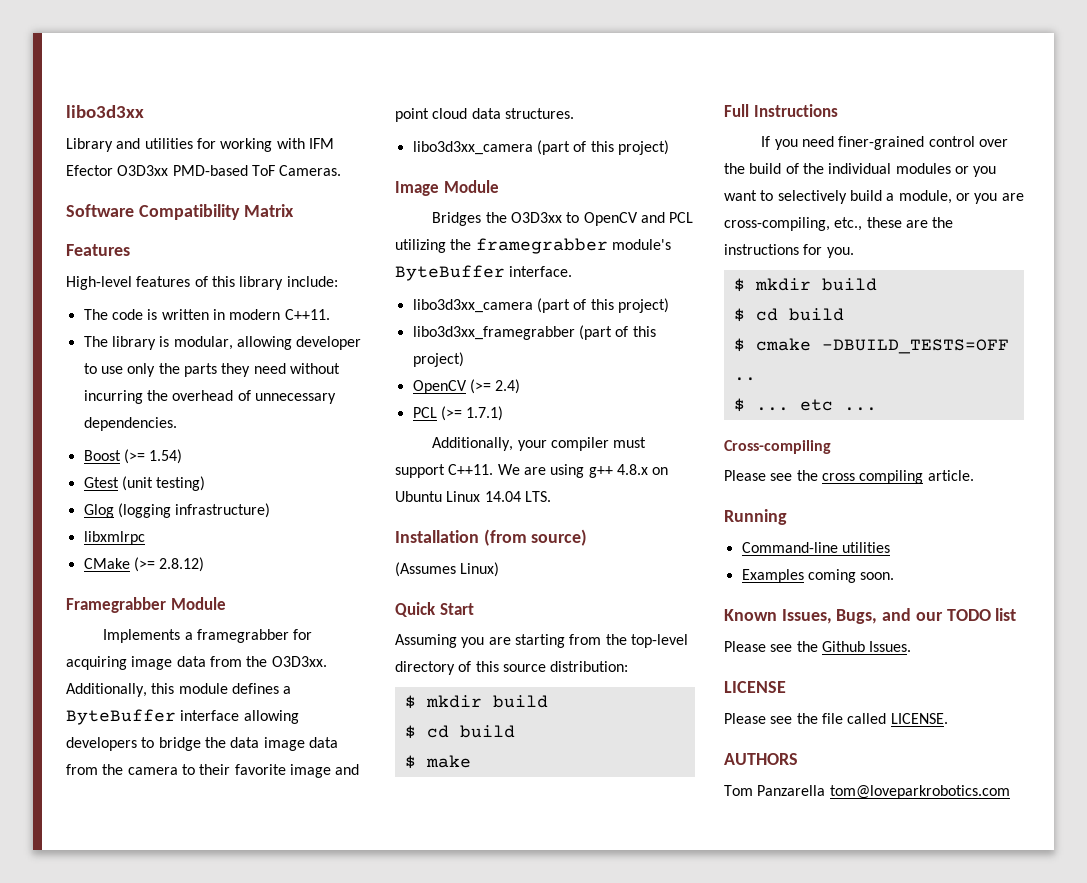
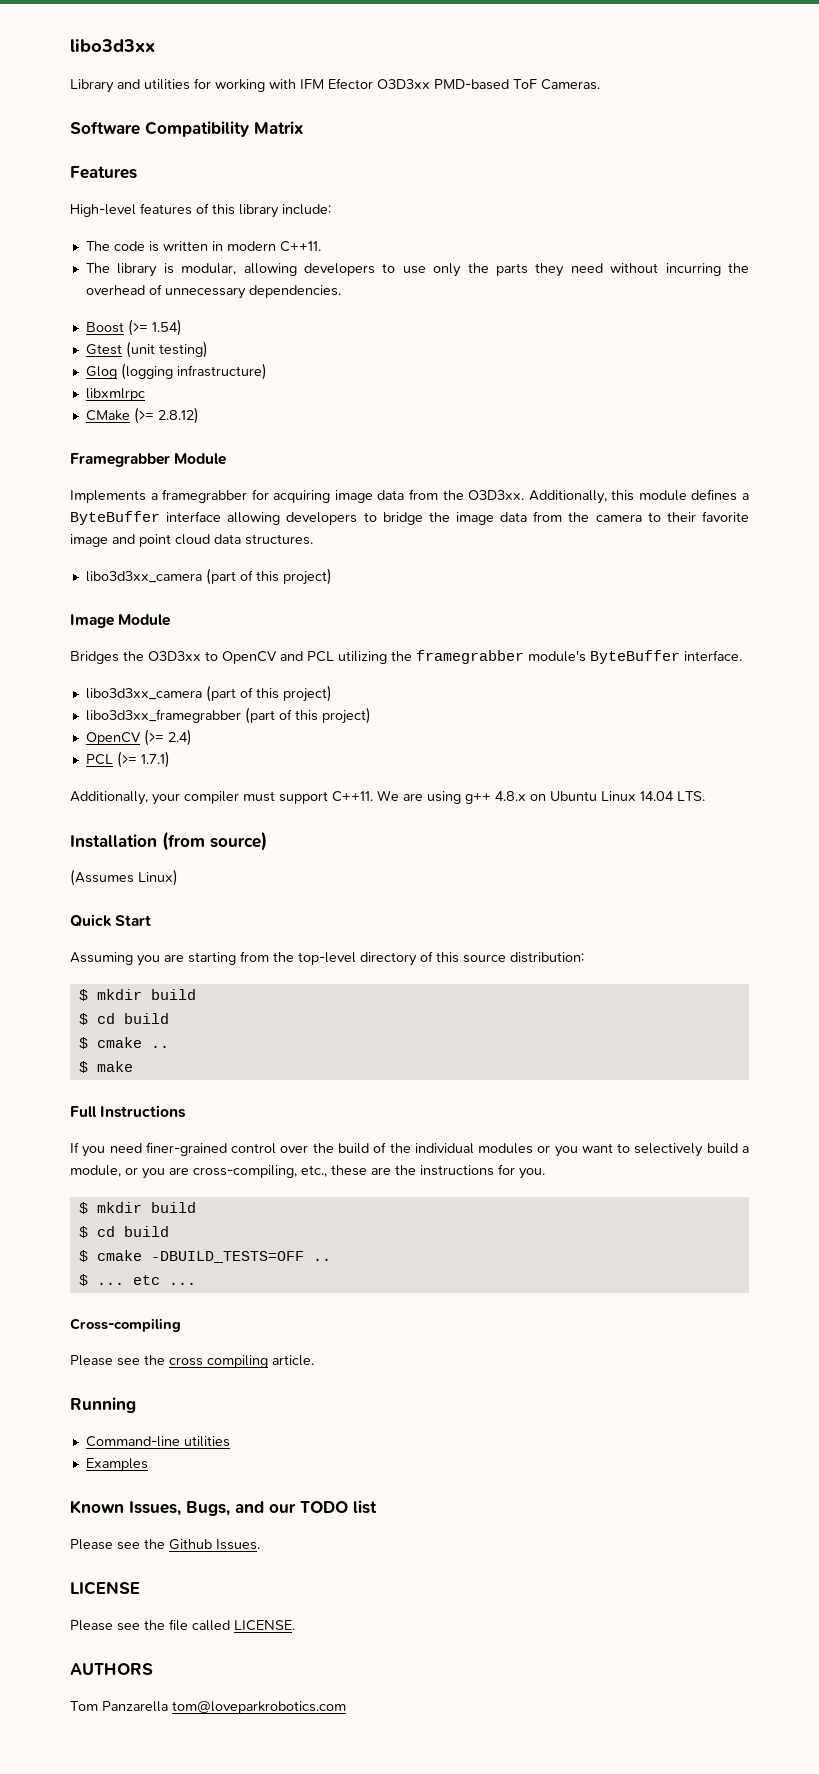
[296,336,362,350] developer -> [303,263,375,276] developers
[230,737,260,748] data -> (450, 517) none
(515, 731) none -> [78,1037,169,1049] // $ cmake ..
[807,569,895,583] coming soon. -> (148, 1464) none

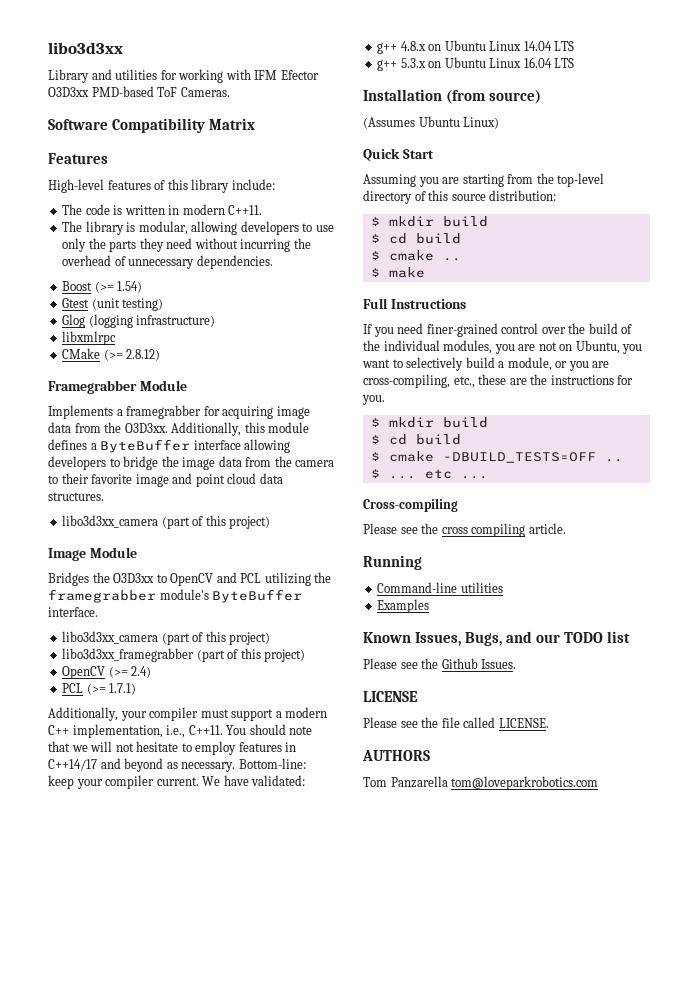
[332,790,461,804] C++11. We are using -> [275,707,328,718] [48,724,313,738] [48,741,297,755] [48,758,306,772] [48,775,306,789] a modern C++ implementation, i.e., C++11. You should note that we will not hesitate to employ features in C++14/17 and beyond as necessary. Bottom-line: keep your compiler current. We have validated: //
[677,791,705,801] LTS. -> [554,41,575,51] [377,57,575,71] LTS // g++ 5.3.x on Ubuntu Linux 16.04 LTS
(134, 877) none -> [418,116,460,127] Ubuntu
[478,1143,551,1154] modules or -> [443,340,620,354] modules, you are not on Ubuntu,

